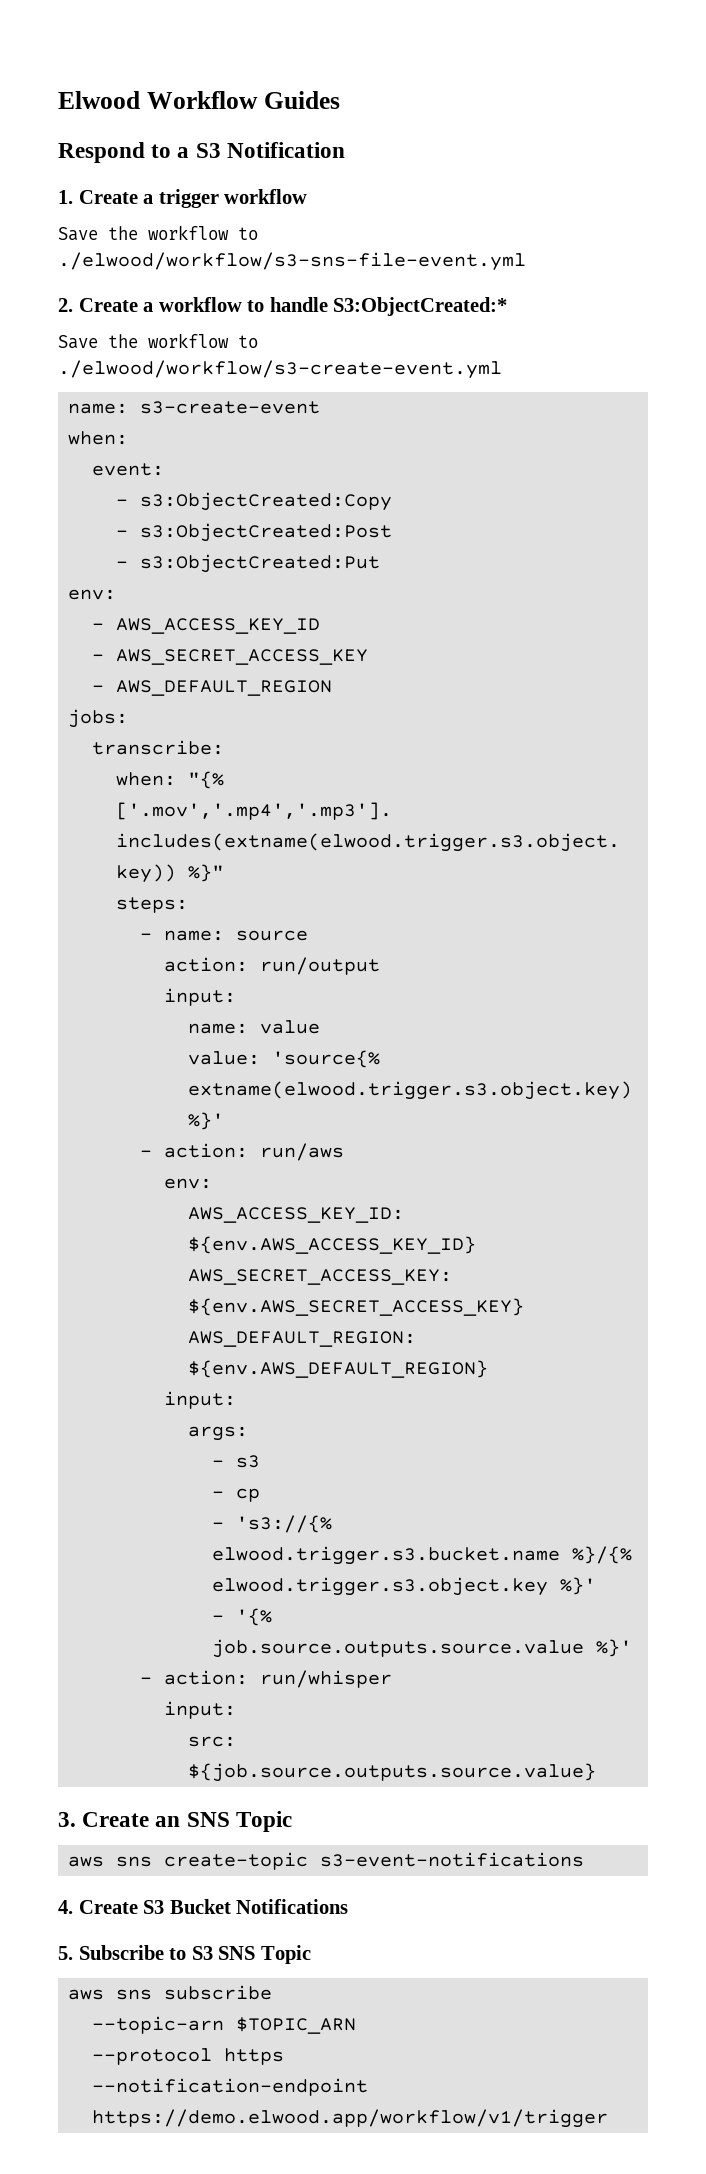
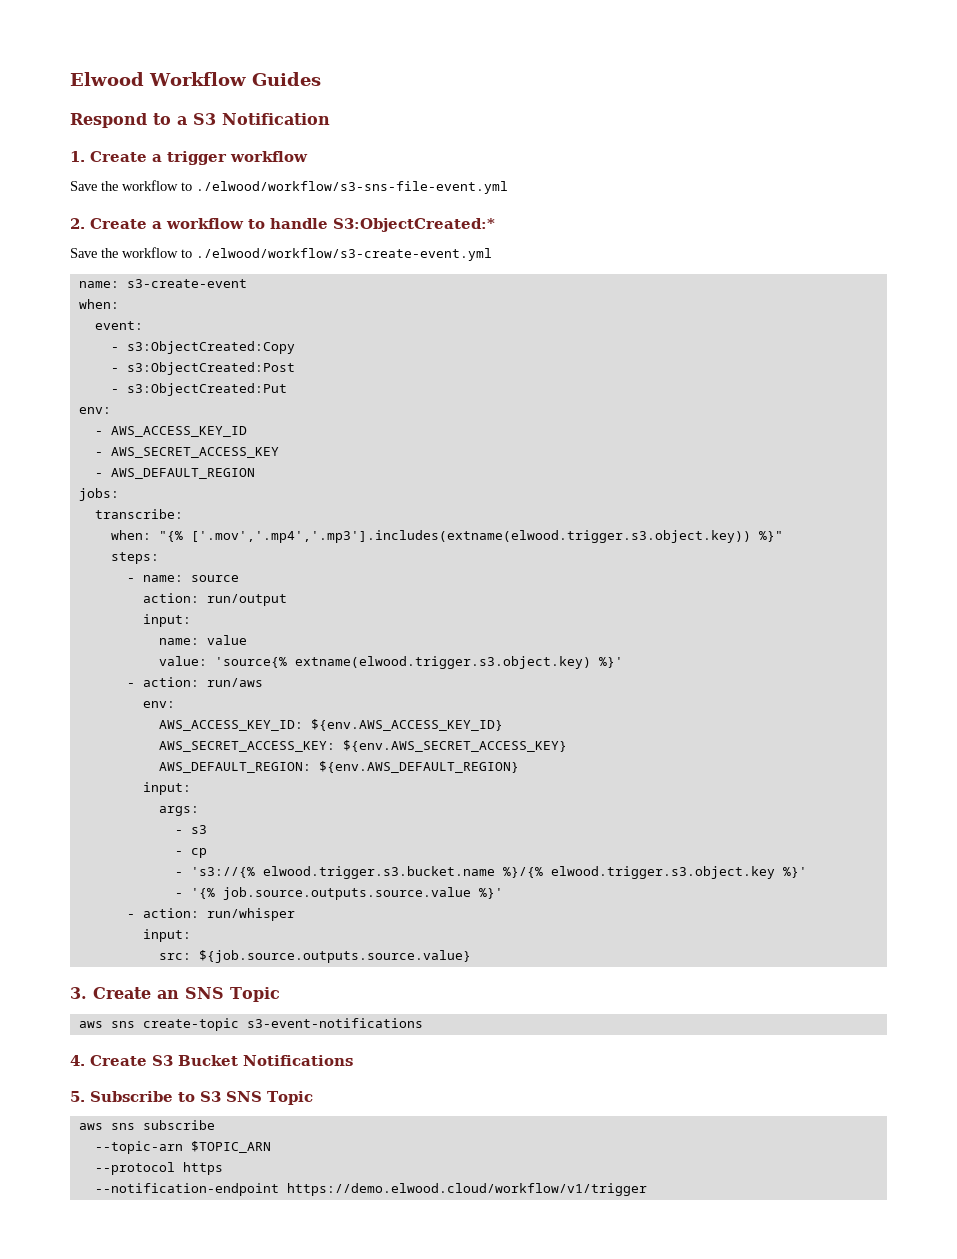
[92,2109,609,2128] https://demo.elwood.app/workflow/v1/trigger -> [286,1183,647,1196] https://demo.elwood.cloud/workflow/v1/trigger

